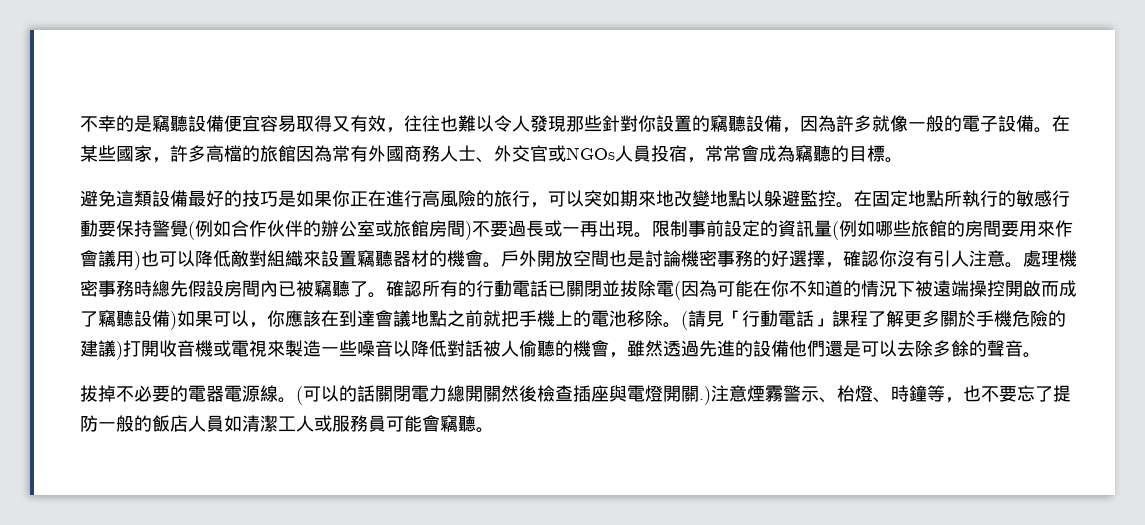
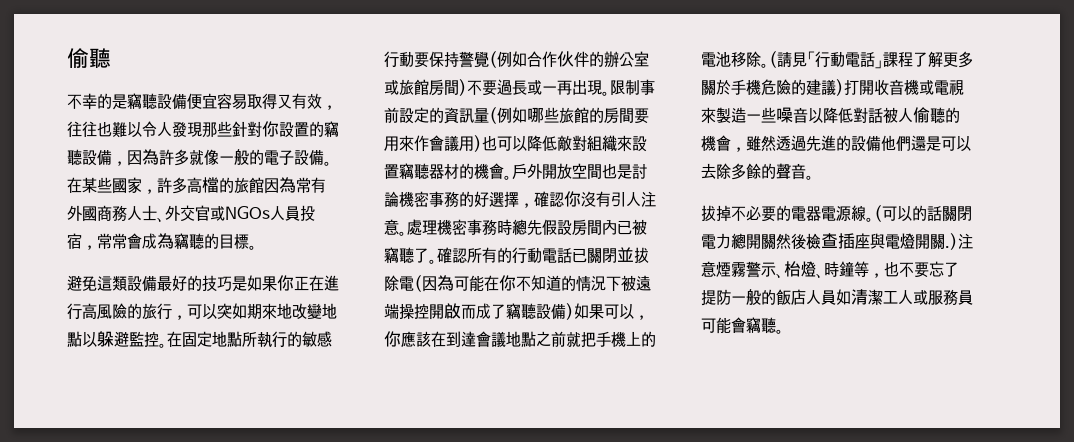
(80, 124) none -> [67,48,111,68] 偷聽 //

